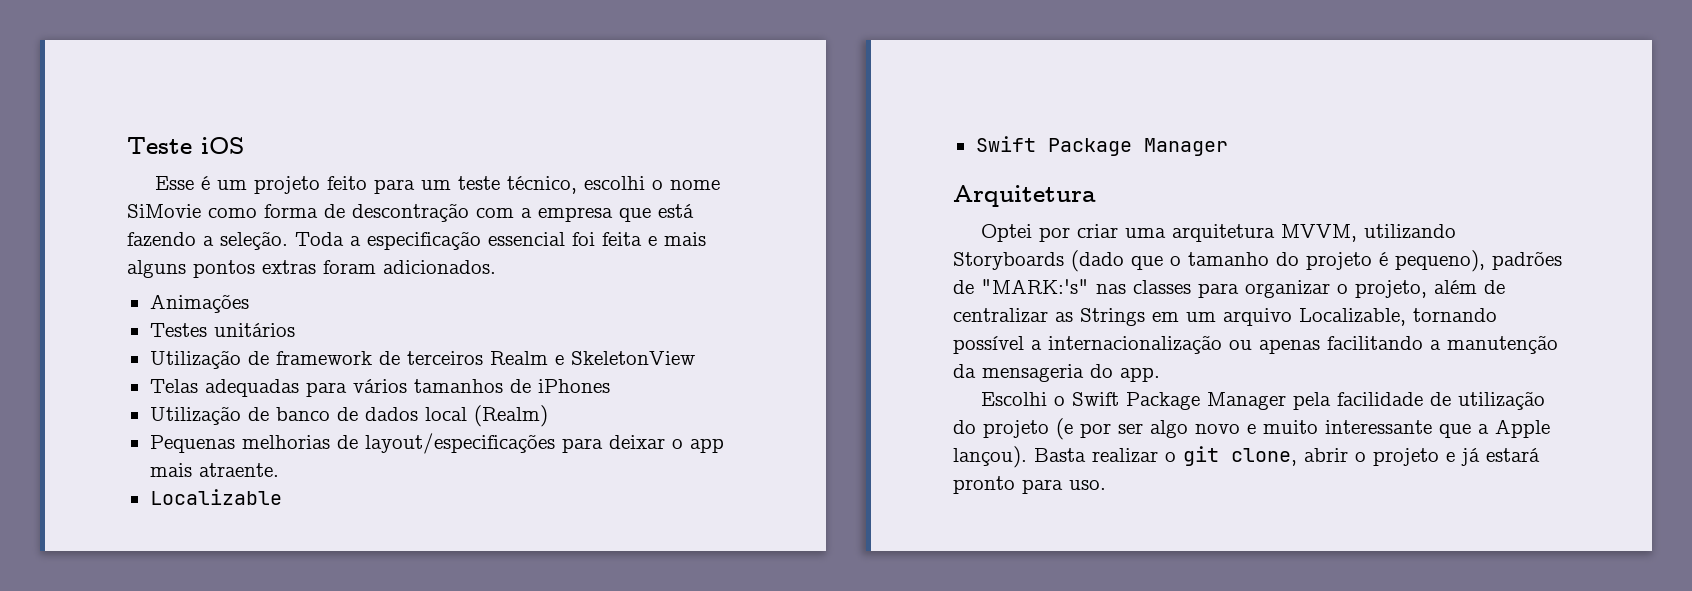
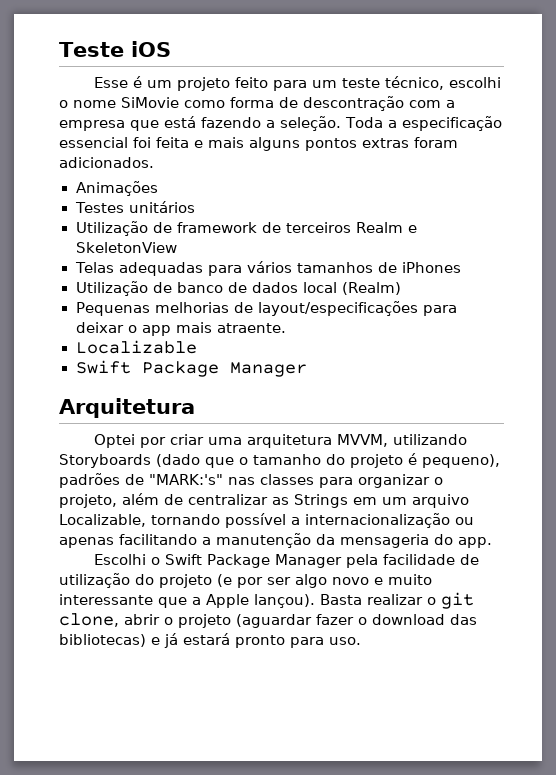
(1439, 457) none -> [236,614,477,628] [59,634,146,647] (aguardar fazer o download das bibliotecas)

